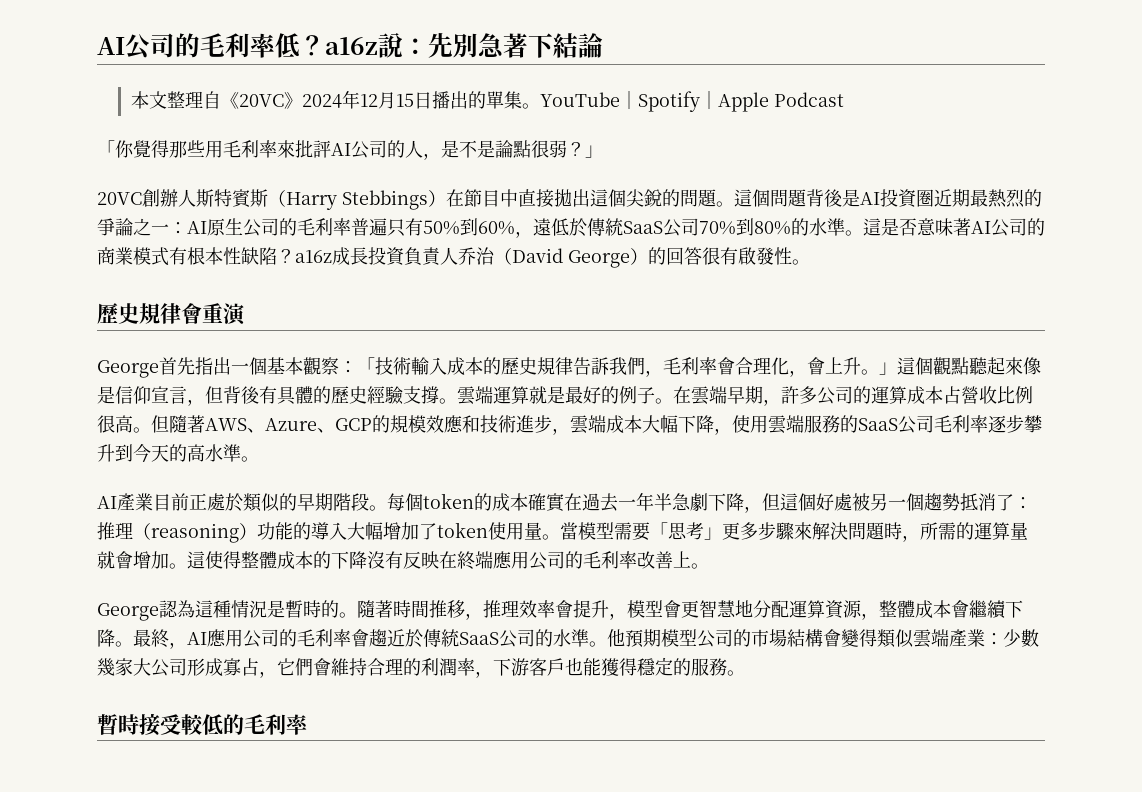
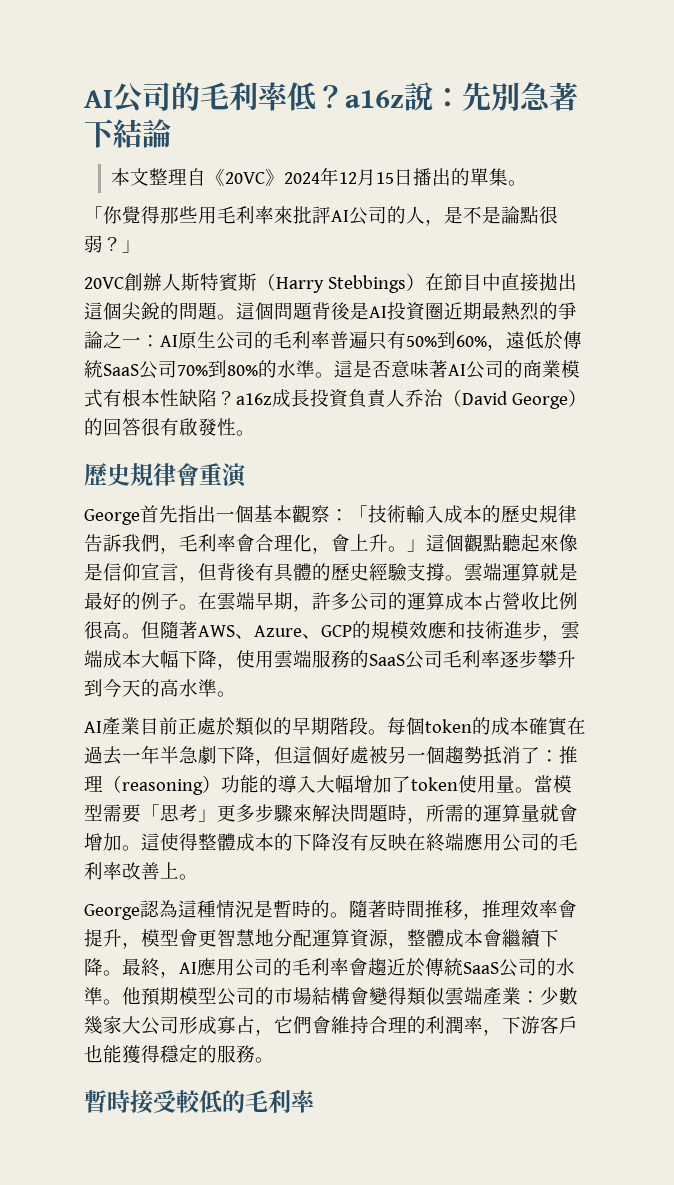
[539,91,844,112] YouTube｜Spotify｜Apple Podcast -> (528, 183) none

